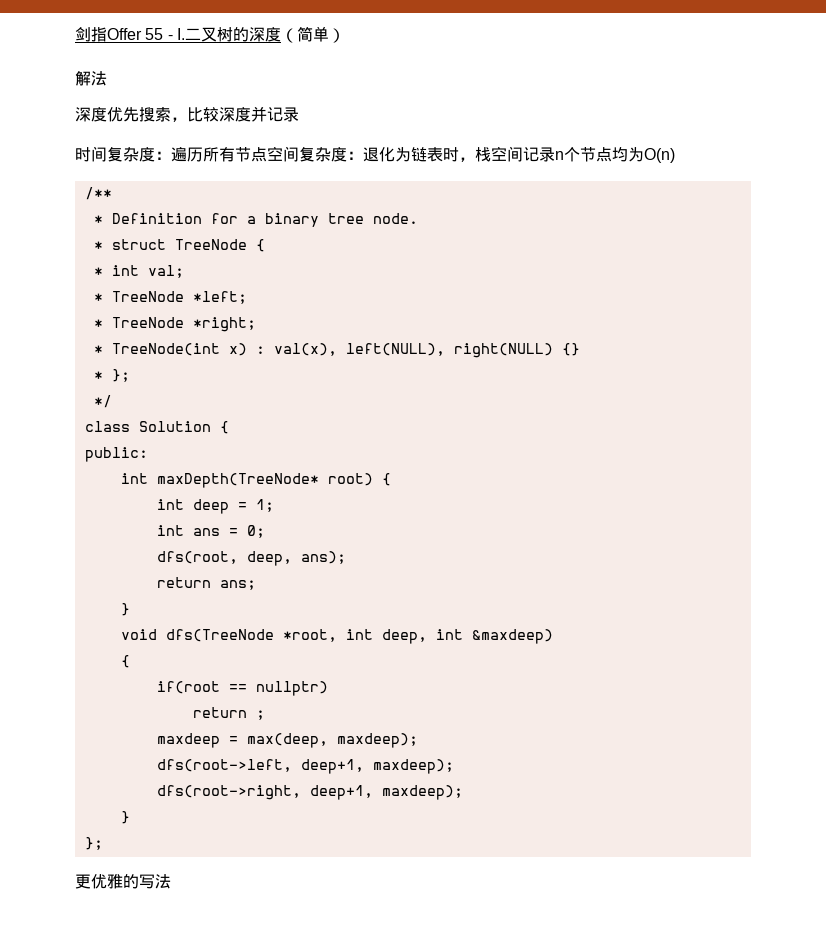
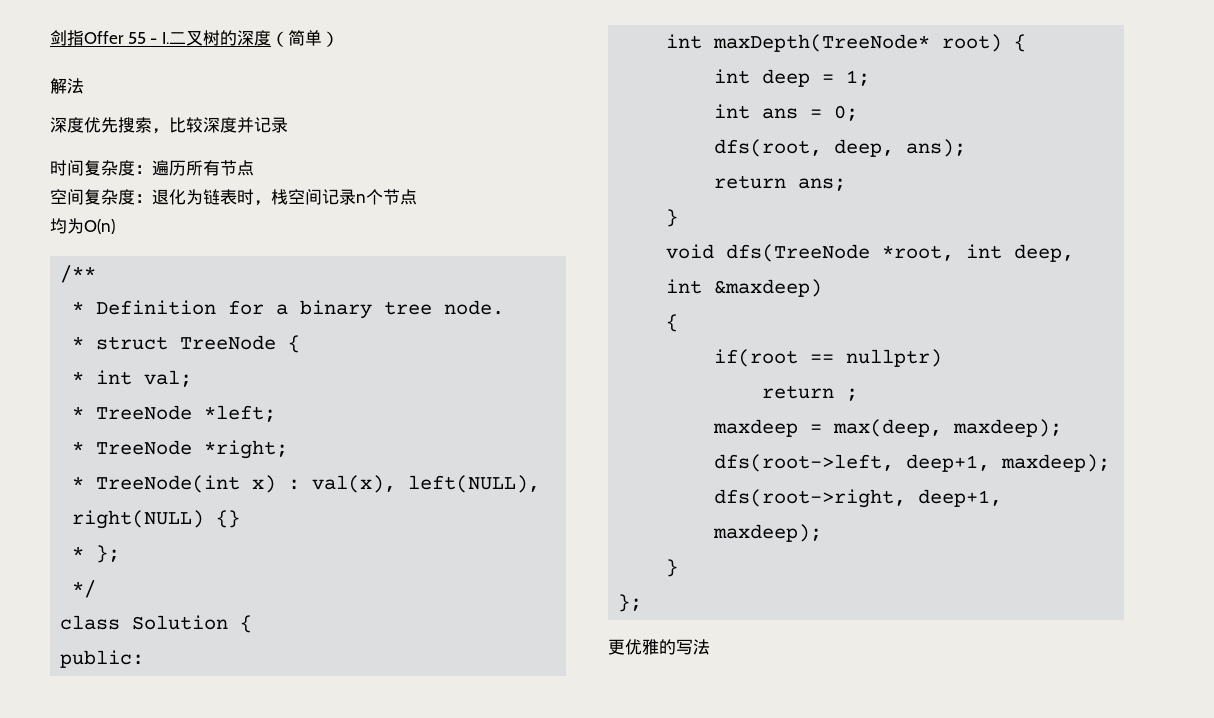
(267, 154) none -> (254, 168) //
(612, 154) none -> (417, 197) //

